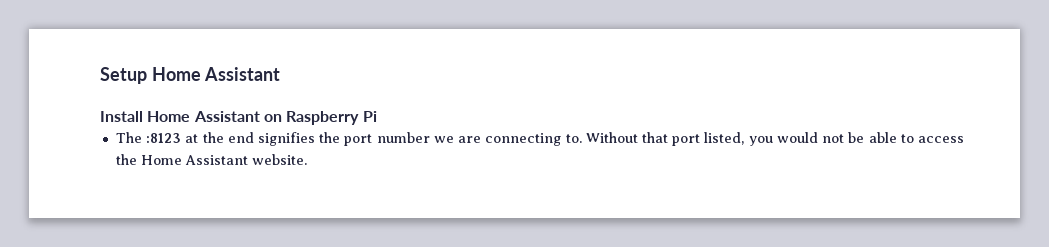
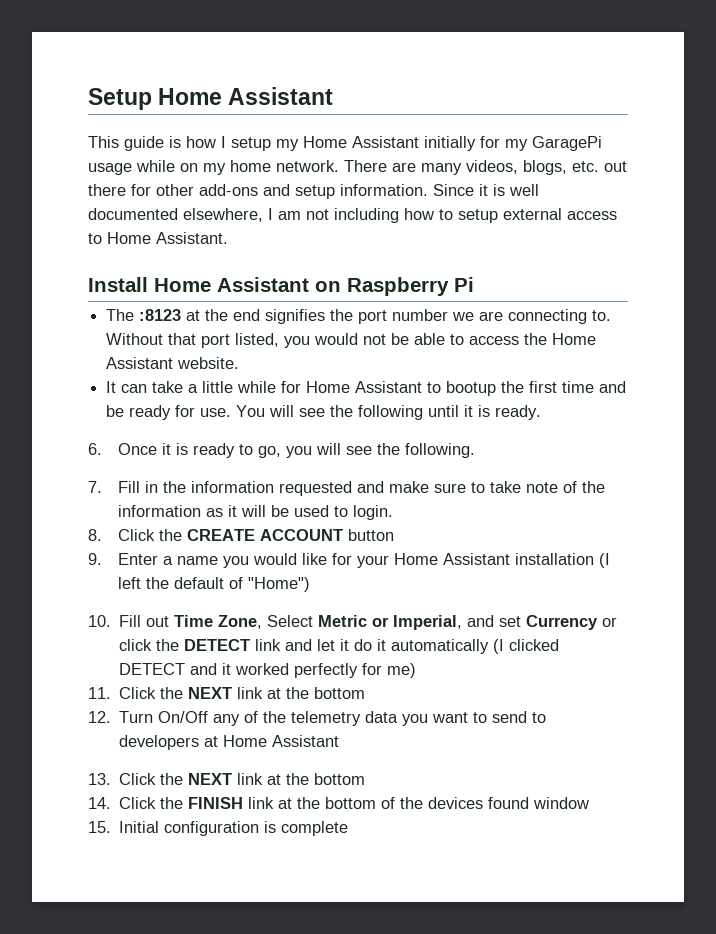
(281, 74) none -> [88,136,602,151] [88,160,627,175] [88,184,539,199] [88,208,617,223] [88,232,228,244] // This guide is how I setup my Home Assistant initially for my GaragePi usage while on my home network. There are many videos, blogs, etc. out there for other add-ons and setup information. Since it is well documented elsewhere, I am not including how to setup external access to Home Assistant.
(307, 159) none -> [106,381,627,396] [106,405,542,420] [88,443,475,458] [88,481,605,496] [117,505,393,520] [88,529,394,541] [88,553,610,568] [117,577,310,592] [88,615,618,630] [119,639,560,654] [119,663,417,678] [88,687,366,699] [88,711,547,726] [119,735,340,750] [88,773,366,785] [88,797,590,809] [88,821,349,836] // It can take a little while for Home Assistant to bootup the first time and be ready for use. You will see the following until it is ready. // 6. Once it is ready to go, you will see the following. // 7. Fill in the information requested and make sure to take note of the information as it will be used to login. // 8. Click the CREATE ACCOUNT button // 9. Enter a name you would like for your Home Assistant installation (I left the default of "Home") // 10. Fill out Time Zone, Select Metric or Imperial, and set Currency or click the DETECT link and let it do it automatically (I clicked DETECT and it worked perfectly for me) // 11. Click the NEXT link at the bottom // 12. Turn On/Off any of the telemetry data you want to send to developers at Home Assistant // 13. Click the NEXT link at the bottom // 14. Click the FINISH link at the bottom of the devices found window // 15. Initial configuration is complete

